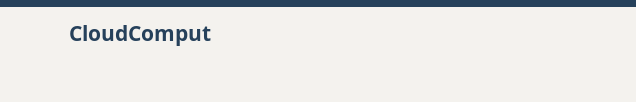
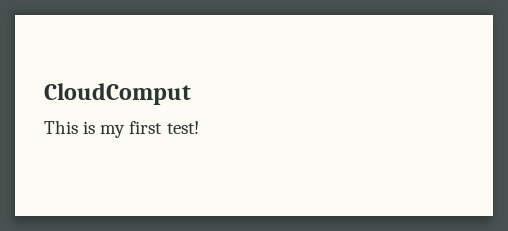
(211, 35) none -> [44,120,199,138] // This is my first test!

